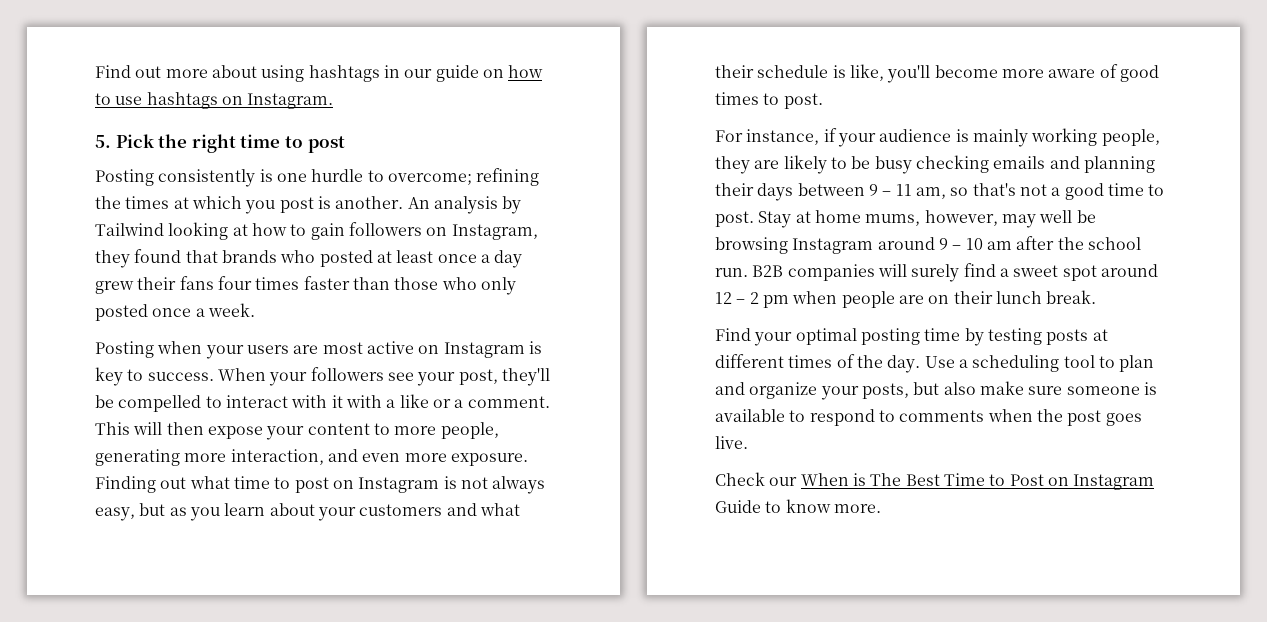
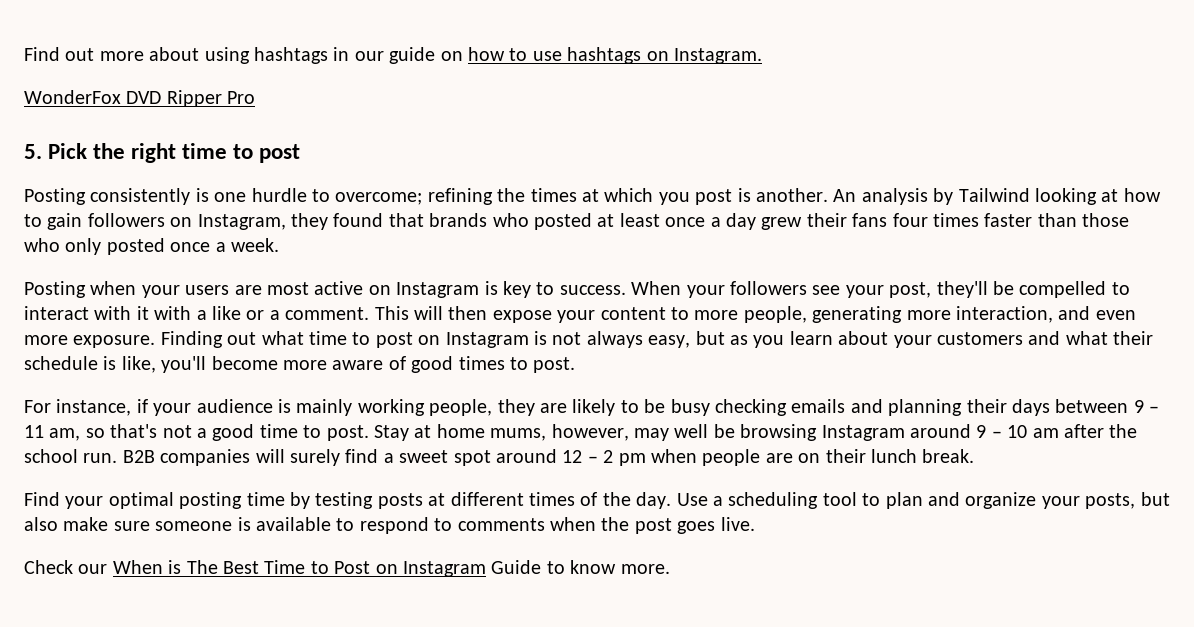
(334, 101) none -> [24,90,256,107] // WonderFox DVD Ripper Pro

